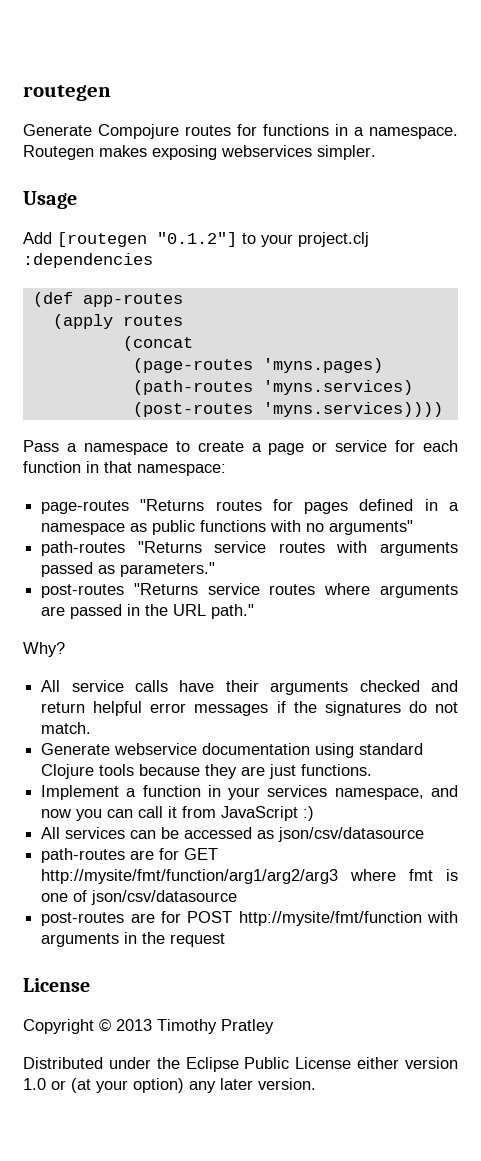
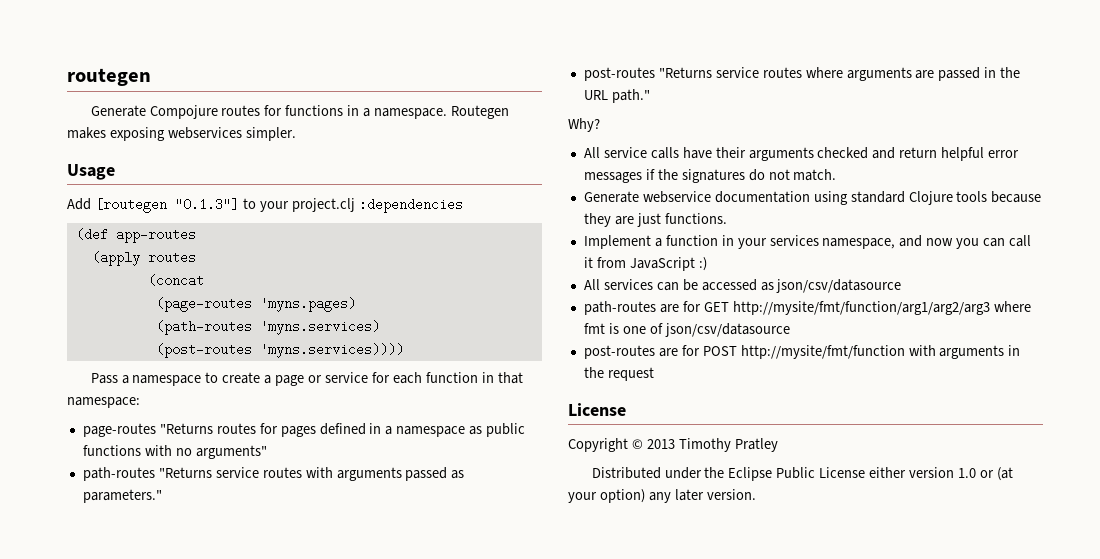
[157,232,237,247] "0.1.2"] -> [174,198,239,211] "0.1.3"]

